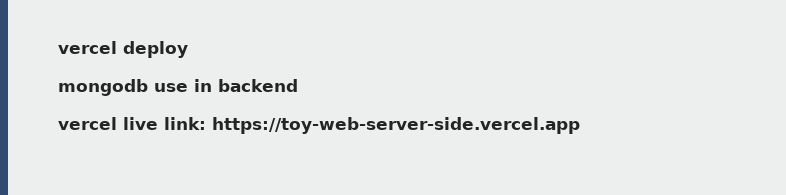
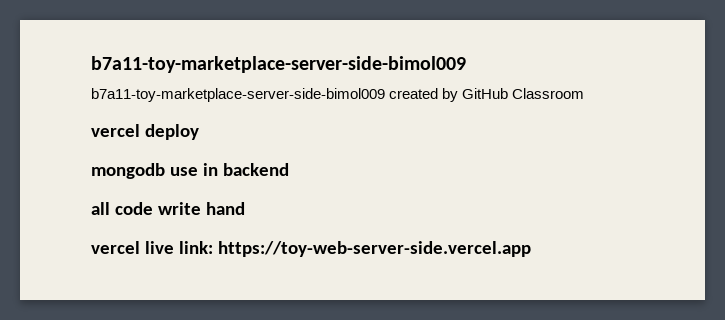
(58, 47) none -> [91,56,466,73] [91,88,585,102] b7a11-toy-marketplace-server-side-bimol009 // b7a11-toy-marketplace-server-side-bimol009 created by GitHub Classroom //
(298, 85) none -> [91,202,245,215] // all code write hand

